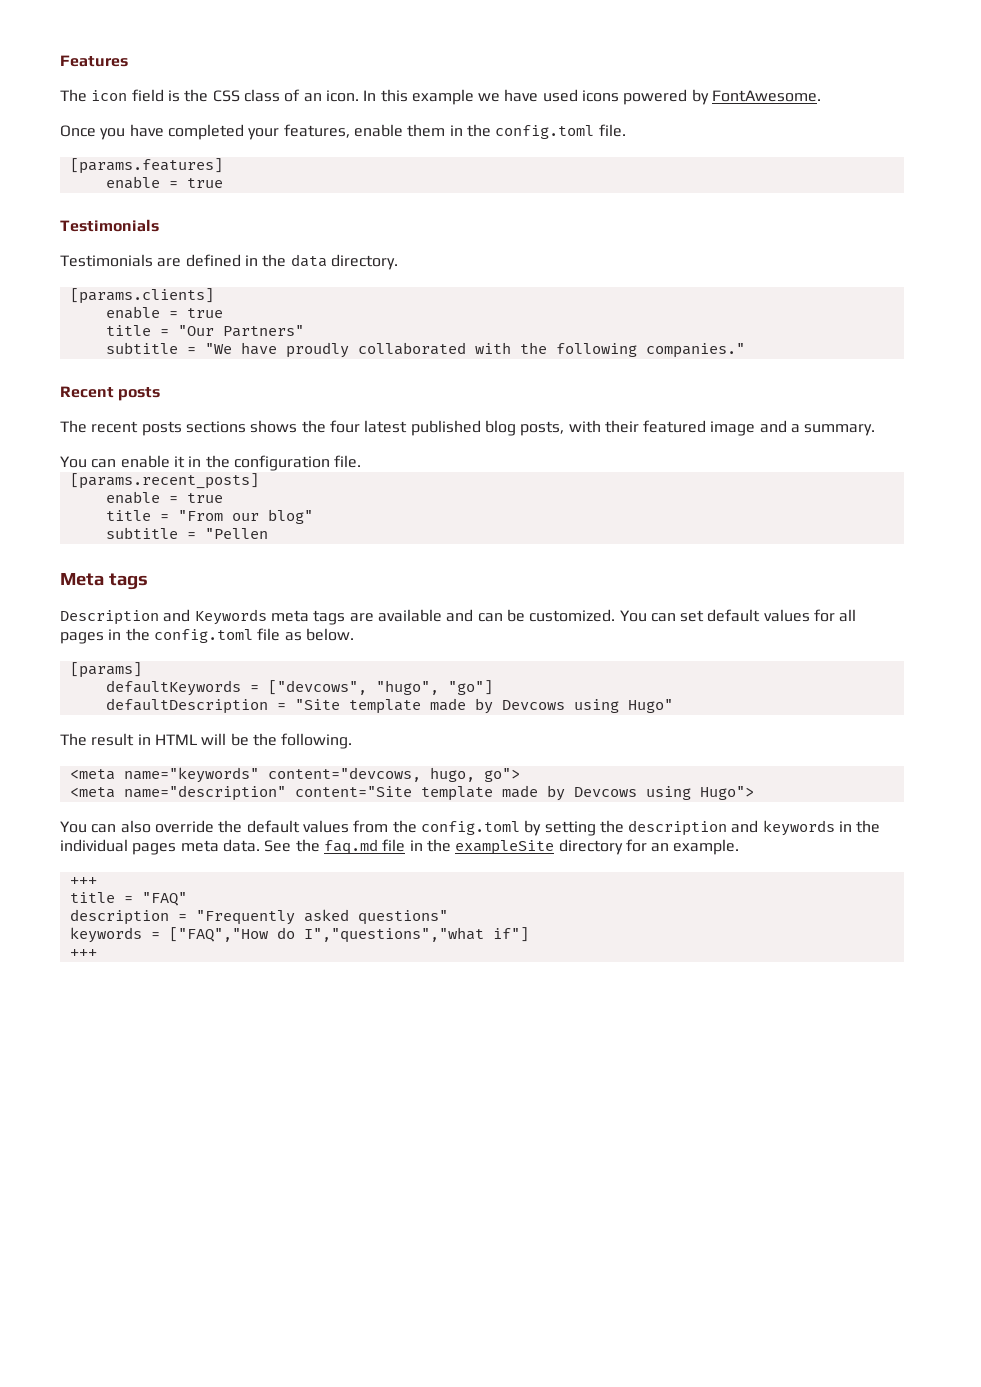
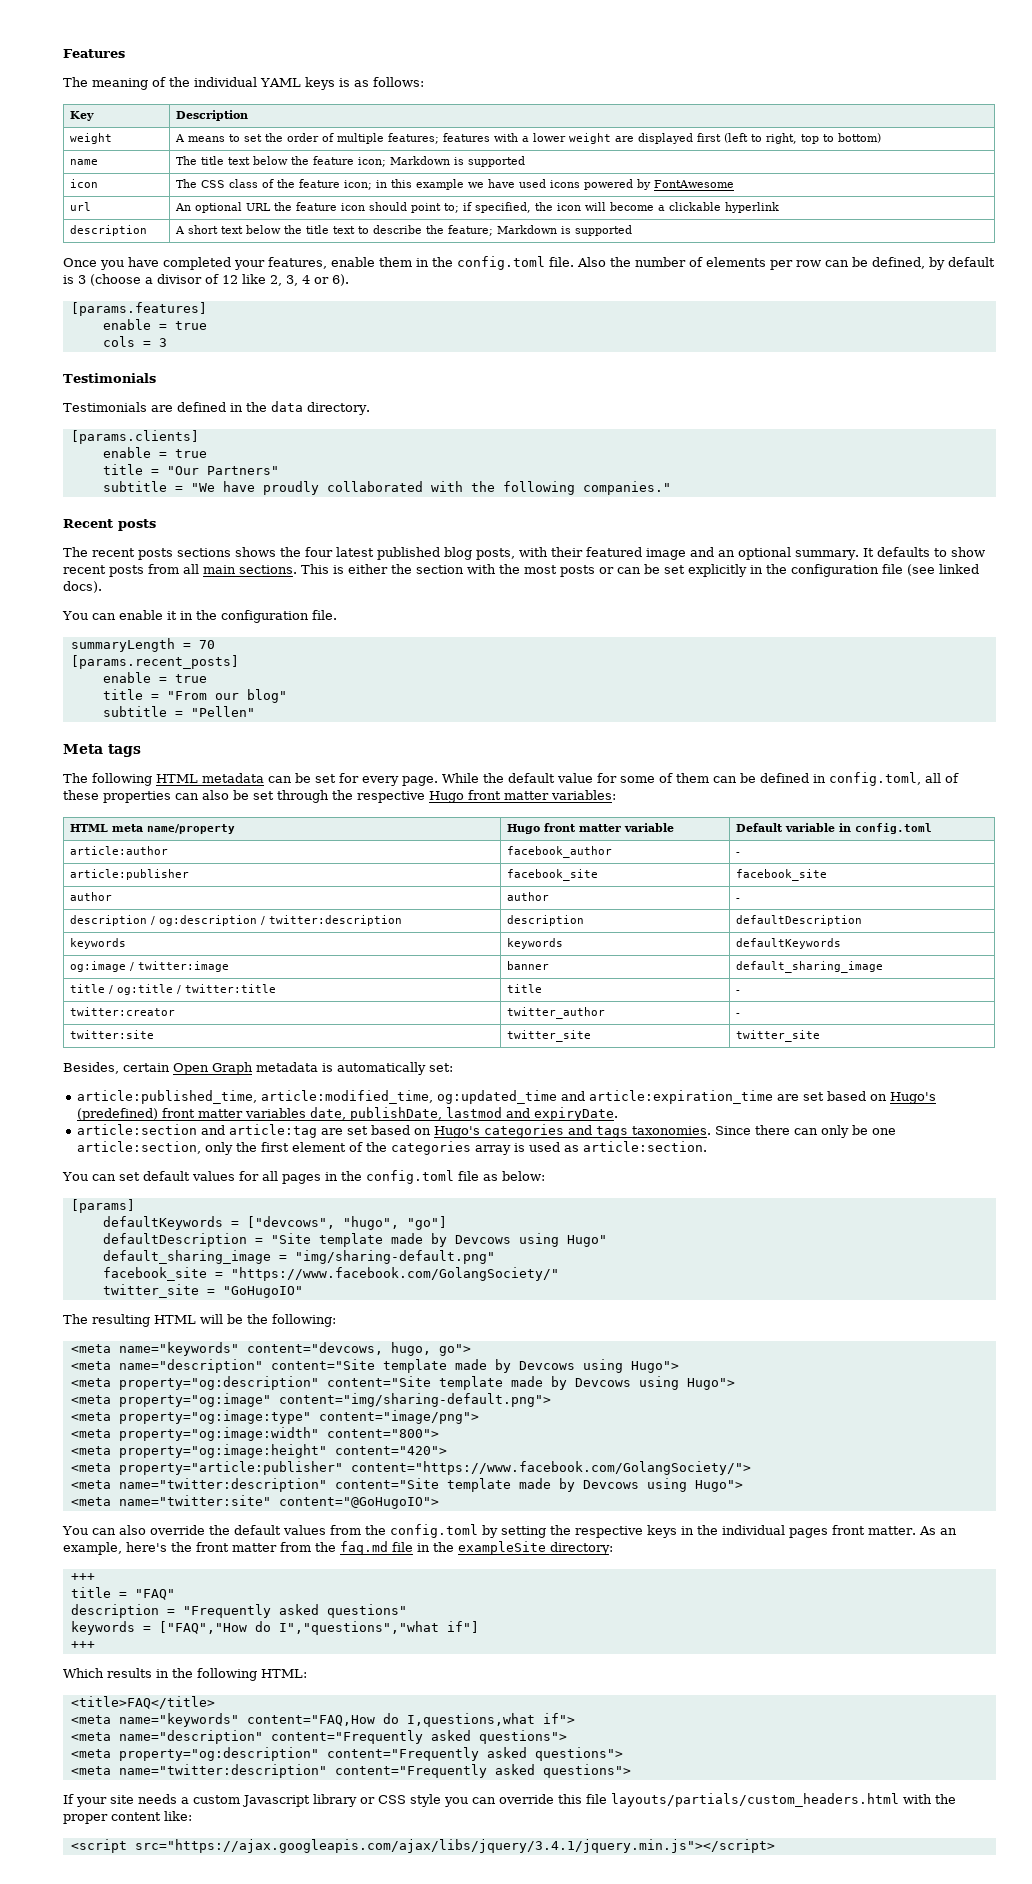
[91,89,377,102] icon field is the CSS class of an icon. In -> [92,77,424,90] [70,111,95,121] [176,110,249,121] [70,133,113,144] [175,133,882,144] [70,159,99,165] [176,156,526,167] [70,179,99,188] [176,179,388,190] meaning of the individual YAML keys is as follows: // Key | Description // weight | A means to set the order of multiple features; features with a lower weight are displayed first (left to right, top to bottom) // name | The title text below the feature icon; Markdown is supported // icon | The CSS class of the feature icon; in
[712,90,822,102] FontAwesome. -> [654,180,735,188] [70,202,92,211] [175,202,780,213] [70,225,148,236] [175,225,633,236] FontAwesome // url | An optional URL the feature icon should point to; if specified, the icon will become a clickable hyperlink // description | A short text below the title text to describe the feature; Markdown is supported
(626, 130) none -> [577,257,995,270] [63,274,349,286] Also the number of elements per row can be defined, by default is 3 (choose a divisor of 12 like 2, 3, 4 or 6).
(223, 183) none -> [102,336,167,347] // cols = 3
[791,424,801,433] a -> [718,547,791,560] an optional
(876, 430) none -> [862,547,985,557] [63,564,979,577] [63,581,102,593] It defaults to show recent posts from all main sections. This is either the section with the most posts or can be set explicitly in the configuration file (see linked docs).
(362, 461) none -> [70,638,215,652] // summaryLength = 70
[204,528,268,539] "Pellen -> [190,706,255,717] "Pellen"
[60,609,616,625] Description and Keywords meta tags are available and can be customized. -> [63,772,959,786] [63,790,616,803] [70,824,236,834] [507,823,675,834] [736,823,933,834] [70,846,169,855] [507,846,613,858] [736,852,741,855] [70,869,190,880] [507,869,599,881] [736,869,828,881] [70,892,113,901] [507,892,550,901] [736,898,741,901] [70,915,403,926] [507,915,585,926] [736,915,863,926] [70,938,127,949] [507,938,564,949] [736,938,842,949] [70,961,230,972] [507,961,550,970] [736,961,884,973] [70,984,277,995] [507,984,543,993] [736,990,741,993] [70,1007,176,1016] [507,1007,606,1019] [736,1013,741,1016] [70,1030,155,1039] [507,1030,592,1042] [736,1030,821,1042] [63,1062,453,1075] [76,1090,936,1104] [76,1107,618,1121] [76,1124,896,1138] [76,1141,707,1155] The following HTML metadata can be set for every page. While the default value for some of them can be defined in config.toml, all of these properties can also be set through the respective Hugo front matter variables: // HTML meta name/property | Hugo front matter variable | Default variable in config.toml // article:author | facebook_author | - // article:publisher | facebook_site | facebook_site // author | author | - // description / og:description / twitter:description | description | defaultDescription // keywords | keywords | defaultKeywords // og:image / twitter:image | banner | default_sharing_image // title / og:title / twitter:title | title | - // twitter:creator | twitter_author | - // twitter:site | twitter_site | twitter_site // Besides, certain Open Graph metadata is automatically set: // article:published_time, article:modified_time, og:updated_time and article:expiration_time are set based on Hugo's (predefined) front matter variables date, publishDate, lastmod and expiryDate. // article:section and article:tag are set based on Hugo's categories and tags taxonomies. Since there can only be one article:section, only the first element of the categories array is used as article:section. //
[305,628,354,641] below. -> [501,1171,545,1181] below:
[60,733,151,746] // The result in -> [102,1250,495,1264] [102,1267,559,1281] [102,1284,303,1298] [63,1314,150,1327] // default_sharing_image = "img/sharing-default.png" // facebook_site = "https://www.facebook.com/GolangSociety/" // twitter_site = "GoHugoIO" // The resulting
[281,733,353,749] following. -> [272,1314,336,1327] following:
(754, 793) none -> [70,1376,735,1390] [70,1393,551,1407] [70,1410,479,1424] [70,1427,439,1441] [70,1444,447,1458] [70,1461,751,1475] [70,1478,743,1492] [70,1495,439,1509] // <meta property="og:description" content="Site template made by Devcows using Hugo"> // <meta property="og:image" content="img/sharing-default.png"> // <meta property="og:image:type" content="image/png"> // <meta property="og:image:width" content="800"> // <meta property="og:image:height" content="420"> // <meta property="article:publisher" content="https://www.facebook.com/GolangSociety/"> // <meta name="twitter:description" content="Site template made by Devcows using Hugo"> // <meta name="twitter:site" content="@GoHugoIO">
[628,820,835,836] description and keywords -> [574,1525,677,1538] respective keys
[180,839,292,852] meta data. See -> [831,1525,957,1535] [63,1542,311,1555] front matter. As an example, here's the front matter from
[558,839,740,855] directory for an example. -> [550,1542,613,1555] directory:
(97, 953) none -> [63,1668,307,1681] [70,1696,215,1709] [70,1713,575,1727] [70,1730,567,1744] [70,1747,623,1761] [70,1764,631,1778] [63,1793,956,1807] [63,1811,192,1824] [70,1839,775,1853] // Which results in the following HTML: // <title>FAQ</title> // <meta name="keywords" content="FAQ,How do I,questions,what if"> // <meta name="description" content="Frequently asked questions"> // <meta property="og:description" content="Frequently asked questions"> // <meta name="twitter:description" content="Frequently asked questions"> // If your site needs a custom Javascript library or CSS style you can override this file layouts/partials/custom_headers.html with the proper content like: // <script src="https://ajax.googleapis.com/ajax/libs/jquery/3.4.1/jquery.min.js"></script>

